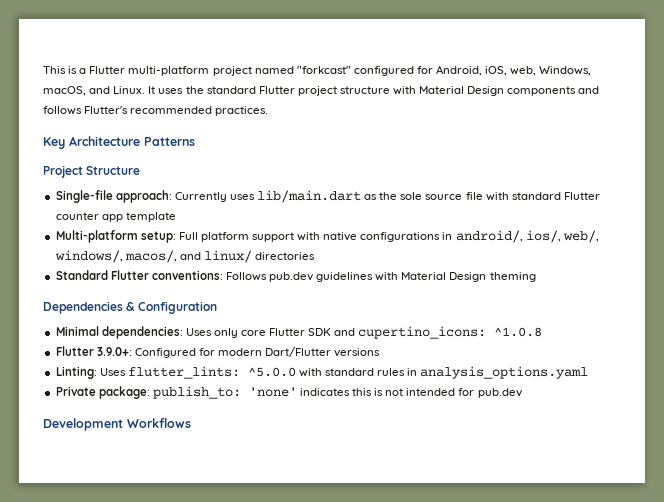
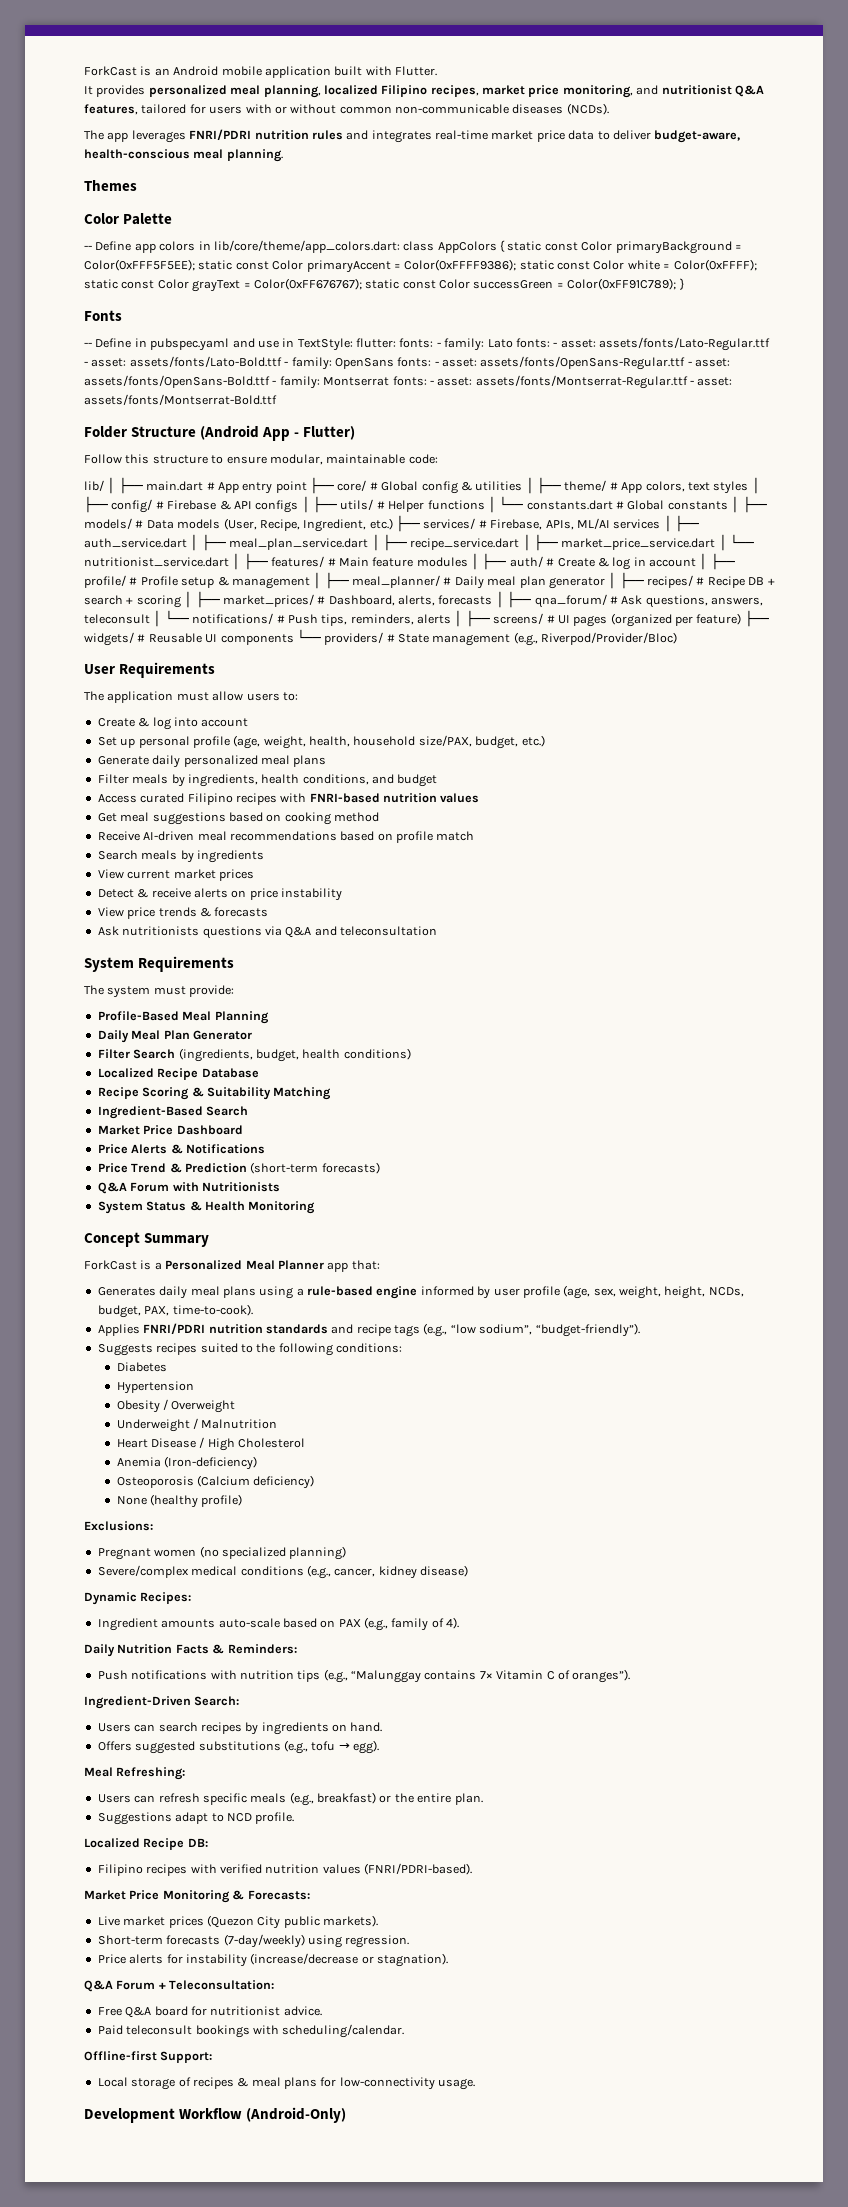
[43,65,592,76] [43,86,600,96] [43,106,269,116] [43,136,195,149] [43,165,141,178] [55,190,600,203] [55,212,176,222] [55,230,599,243] [54,250,316,263] [55,270,536,282] [43,301,218,314] [55,326,543,339] [55,346,381,358] [55,366,589,379] [55,386,522,399] This is a Flutter multi-platform project named "forkcast" configured for Android, iOS, web, Windows, macOS, and Linux. It uses the standard Flutter project structure with Material Design components and follows Flutter's recommended practices. // Key Architecture Patterns // Project Structure // Single-file approach: Currently uses lib/main.dart as the sole source file with standard Flutter counter app template // Multi-platform setup: Full platform support with native configurations in android/, ios/, web/, windows/, macos/, and linux/ directories // Standard Flutter conventions: Follows pub.dev guidelines with Material Design theming // Dependencies & Configuration // Minimal dependencies: Uses only core Flutter SDK and cupertino_icons: ^1.0.8 // Flutter 3.9.0+: Configured for modern Dart/Flutter versions // Linting: Uses flutter_lints: ^5.0.0 with standard rules in analysis_options.yaml // Private package: publish_to: 'none' indicates this is not intended for pub.dev -> [84,66,437,78] [84,85,764,98] [84,103,609,115] [84,129,741,143] [84,149,283,162] [84,180,137,191] [84,213,173,225] [84,240,742,254] [84,259,757,273] [84,278,684,292] [84,310,122,321] [84,337,770,351] [84,356,731,370] [84,375,733,389] [84,394,277,405] [84,425,356,441] [84,454,438,465] [84,477,760,494] [84,496,767,513] [84,515,699,532] [84,534,755,551] [84,553,735,570] [84,572,775,589] [84,591,763,608] [84,610,769,627] [84,629,678,646] [84,662,216,678] [84,691,298,703] [97,717,249,730] [97,735,545,749] [97,755,327,768] [97,774,438,787] [97,793,480,805] [97,812,379,825] [97,831,475,843] [97,850,264,863] [97,869,254,881] [97,888,342,901] [97,907,269,919] [97,926,437,939] [84,956,235,972] [84,985,235,998] [97,1011,269,1024] [97,1030,252,1043] [97,1048,411,1062] [97,1068,259,1080] [97,1087,332,1100] [97,1106,249,1119] [97,1125,243,1135] [97,1144,265,1154] [97,1162,380,1174] [97,1182,280,1194] [97,1201,316,1214] [84,1232,210,1247] [84,1260,380,1272] [97,1285,744,1299] [97,1304,253,1318] [97,1323,640,1337] [97,1343,402,1356] [116,1362,167,1372] [116,1381,194,1394] [116,1399,236,1413] [116,1418,278,1432] [116,1437,306,1451] [116,1456,258,1470] [116,1475,315,1489] [116,1494,243,1508] [84,1521,153,1531] [97,1546,347,1560] [97,1565,468,1579] [84,1592,192,1605] [97,1617,460,1631] [84,1644,297,1657] [97,1669,631,1683] [84,1696,240,1709] [97,1722,383,1735] [97,1740,379,1754] [84,1767,186,1780] [97,1792,483,1806] [97,1812,295,1825] [84,1838,208,1850] [97,1863,472,1876] [84,1890,310,1903] [97,1915,378,1929] [97,1934,410,1948] [97,1953,448,1967] [84,1980,275,1992] [97,2006,322,2018] [97,2024,405,2038] [84,2051,213,2063] [97,2077,476,2090] ForkCast is an Android mobile application built with Flutter. // It provides personalized meal planning, localized Filipino recipes, market price monitoring, and nutritionist Q&A features, tailored for users with or without common non-communicable diseases (NCDs). // The app leverages FNRI/PDRI nutrition rules and integrates real-time market price data to deliver budget-aware, health-conscious meal planning. // Themes // Color Palette // -- Define app colors in lib/core/theme/app_colors.dart: class AppColors { static const Color primaryBackground = Color(0xFFF5F5EE); static const Color primaryAccent = Color(0xFFFF9386); static const Color white = Color(0xFFFF); static const Color grayText = Color(0xFF676767); static const Color successGreen = Color(0xFF91C789); } // Fonts // -- Define in pubspec.yaml and use in TextStyle: flutter: fonts: - family: Lato fonts: - asset: assets/fonts/Lato-Regular.ttf - asset: assets/fonts/Lato-Bold.ttf - family: OpenSans fonts: - asset: assets/fonts/OpenSans-Regular.ttf - asset: assets/fonts/OpenSans-Bold.ttf - family: Montserrat fonts: - asset: assets/fonts/Montserrat-Regular.ttf - asset: assets/fonts/Montserrat-Bold.ttf // Folder Structure (Android App - Flutter) // Follow this structure to ensure modular, maintainable code: // lib/ │ ├── main.dart # App entry point ├── core/ # Global config & utilities │ ├── theme/ # App colors, text styles │ ├── config/ # Firebase & API configs │ ├── utils/ # Helper functions │ └── constants.dart # Global constants │ ├── models/ # Data models (User, Recipe, Ingredient, etc.) ├── services/ # Firebase, APIs, ML/AI services │ ├── auth_service.dart │ ├── meal_plan_service.dart │ ├── recipe_service.dart │ ├── market_price_service.dart │ └── nutritionist_service.dart │ ├── features/ # Main feature modules │ ├── auth/ # Create & log in account │ ├── profile/ # Profile setup & management │ ├── meal_planner/ # Daily meal plan generator │ ├── recipes/ # Recipe DB + search + scoring │ ├── market_prices/ # Dashboard, alerts, forecasts │ ├── qna_forum/ # Ask questions, answers, teleconsult │ └── notifications/ # Push tips, reminders, alerts │ ├── screens/ # UI pages (organized per feature) ├── widgets/ # Reusable UI components └── providers/ # State management (e.g., Riverpod/Provider/Bloc) // User Requirements // The application must allow users to: // Create & log into account // Set up personal profile (age, weight, health, household size/PAX, budget, etc.) // Generate daily personalized meal plans // Filter meals by ingredients, health conditions, and budget // Access curated Filipino recipes with FNRI-based nutrition values // Get meal suggestions based on cooking method // Receive AI-driven meal recommendations based on profile match // Search meals by ingredients // View current market prices // Detect & receive alerts on price instability // View price trends & forecasts // Ask nutritionists questions via Q&A and teleconsultation // System Requirements // The system must provide: // Profile-Based Meal Planning // Daily Meal Plan Generator // Filter Search (ingredients, budget, health conditions) // Localized Recipe Database // Recipe Scoring & Suitability Matching // Ingredient-Based Search // Market Price Dashboard // Price Alerts & Notifications // Price Trend & Prediction (short-term forecasts) // Q&A Forum with Nutritionists // System Status & Health Monitoring // Concept Summary // ForkCast is a Personalized Meal Planner app that: // Generates daily meal plans using a rule-based engine informed by user profile (age, sex, weight, height, NCDs, budget, PAX, time-to-cook). // Applies FNRI/PDRI nutrition standards and recipe tags (e.g., “low sodium”, “budget-friendly”). // Suggests recipes suited to the following conditions: // Diabetes // Hypertension // Obesity / Overweight // Underweight / Malnutrition // Heart Disease / High Cholesterol // Anemia (Iron-deficiency) // Osteoporosis (Calcium deficiency) // None (healthy profile) // Exclusions: // Pregnant women (no specialized planning) // Severe/complex medical conditions (e.g., cancer, kidney disease) // Dynamic Recipes: // Ingredient amounts auto-scale based on PAX (e.g., family of 4). // Daily Nutrition Facts & Reminders: // Push notifications with nutrition tips (e.g., “Malunggay contains 7× Vitamin C of oranges”). // Ingredient-Driven Search: // Users can search recipes by ingredients on hand. // Offers suggested substitutions (e.g., tofu → egg). // Meal Refreshing: // Users can refresh specific meals (e.g., breakfast) or the entire plan. // Suggestions adapt to NCD profile. // Localized Recipe DB: // Filipino recipes with verified nutrition values (FNRI/PDRI-based). // Market Price Monitoring & Forecasts: // Live market prices (Quezon City public markets). // Short-term forecasts (7-day/weekly) using regression. // Price alerts for instability (increase/decrease or stagnation). // Q&A Forum + Teleconsultation: // Free Q&A board for nutritionist advice. // Paid teleconsult bookings with scheduling/calendar. // Offline-first Support: // Local storage of recipes & meal plans for low-connectivity usage.
[127,418,191,428] Workflows -> [179,2107,347,2123] Workflow (Android-Only)

